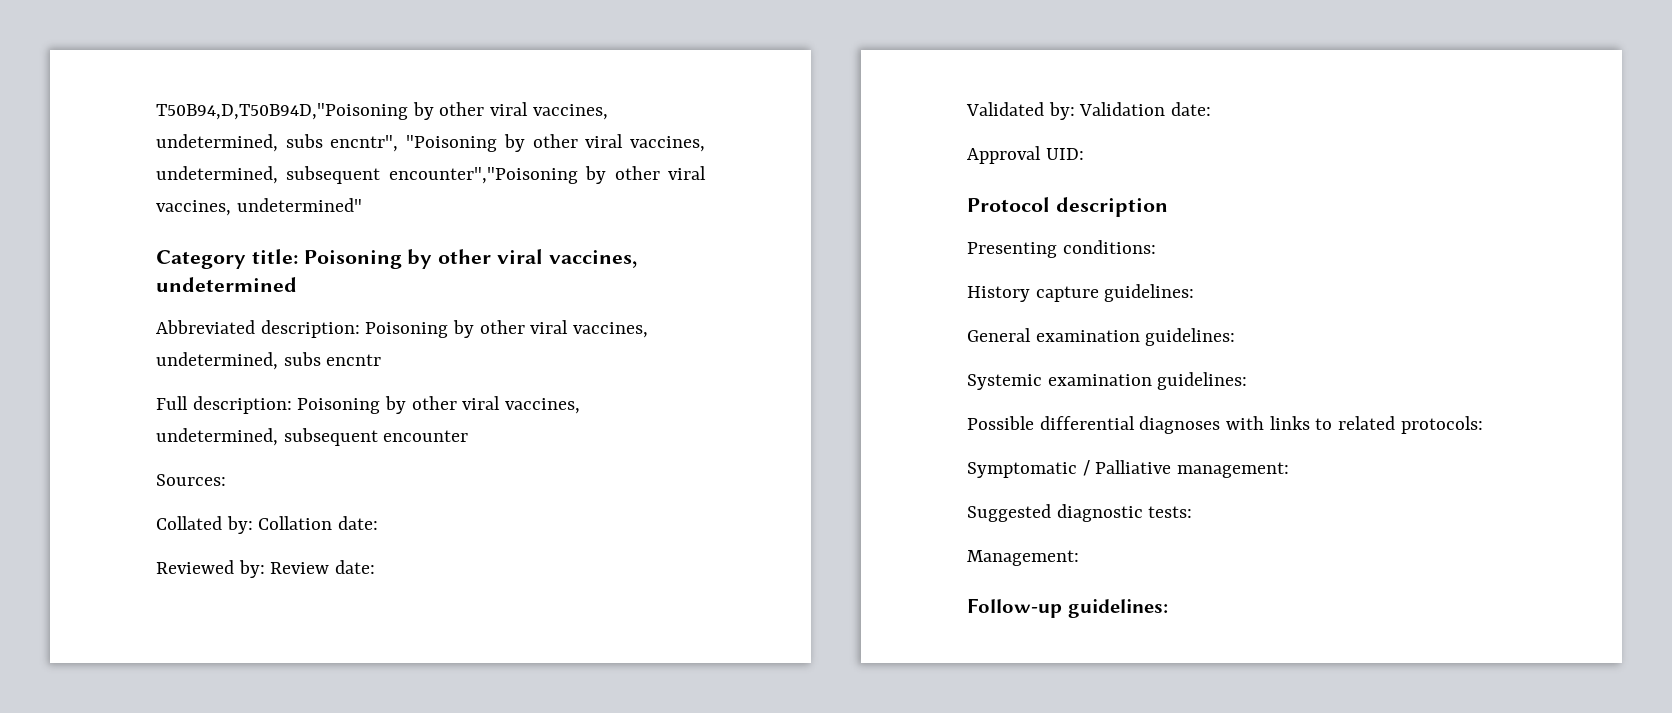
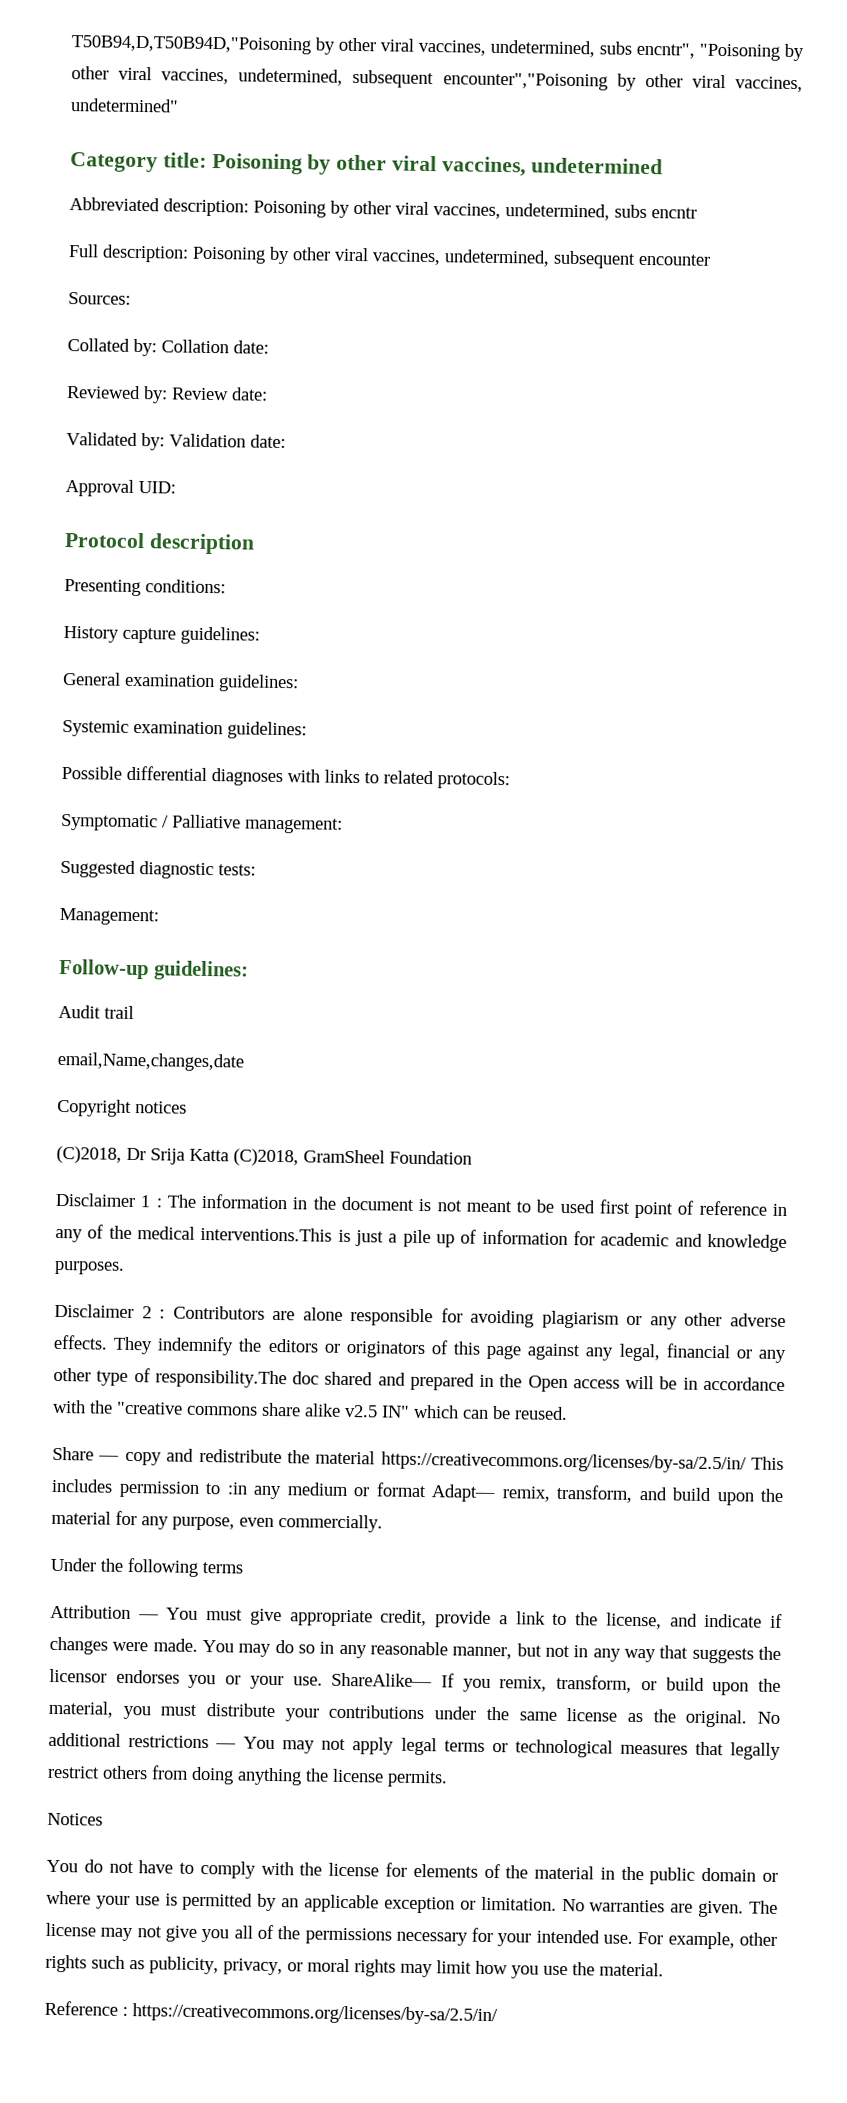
(1168, 608) none -> [58,1004,134,1019] [57,1051,244,1072] [57,1098,187,1117] [56,1145,472,1167] [55,1192,788,1219] [55,1224,787,1253] [54,1260,125,1275] [54,1303,786,1330] [53,1334,786,1364] [53,1367,785,1393] [52,1399,568,1421] [52,1446,784,1474] [51,1478,784,1506] [51,1510,383,1533] [50,1557,243,1577] [50,1604,784,1630] [49,1636,782,1664] [49,1668,781,1696] [48,1700,781,1728] [48,1732,782,1761] [47,1765,448,1788] [47,1812,103,1826] [46,1859,779,1885] [46,1890,779,1918] [45,1922,777,1950] [45,1954,664,1979] [44,2000,498,2026] // Audit trail // email,Name,changes,date // Copyright notices // (C)2018, Dr Srija Katta (C)2018, GramSheel Foundation // Disclaimer 1 : The information in the document is not meant to be used first point of reference in any of the medical interventions.This is just a pile up of information for academic and knowledge purposes. // Disclaimer 2 : Contributors are alone responsible for avoiding plagiarism or any other adverse effects. They indemnify the editors or originators of this page against any legal, financial or any other type of responsibility.The doc shared and prepared in the Open access will be in accordance with the "creative commons share alike v2.5 IN" which can be reused. // Share — copy and redistribute the material https://creativecommons.org/licenses/by-sa/2.5/in/ This includes permission to :in any medium or format Adapt— remix, transform, and build upon the material for any purpose, even commercially. // Under the following terms // Attribution — You must give appropriate credit, provide a link to the license, and indicate if changes were made. You may do so in any reasonable manner, but not in any way that suggests the licensor endorses you or your use. ShareAlike— If you remix, transform, or build upon the material, you must distribute your contributions under the same license as the original. No additional restrictions — You may not apply legal terms or technological measures that legally restrict others from doing anything the license permits. // Notices // You do not have to comply with the license for elements of the material in the public domain or where your use is permitted by an applicable exception or limitation. No warranties are given. The license may not give you all of the permissions necessary for your intended use. For example, other rights such as publicity, privacy, or moral rights may limit how you use the material. // Reference : https://creativecommons.org/licenses/by-sa/2.5/in/

